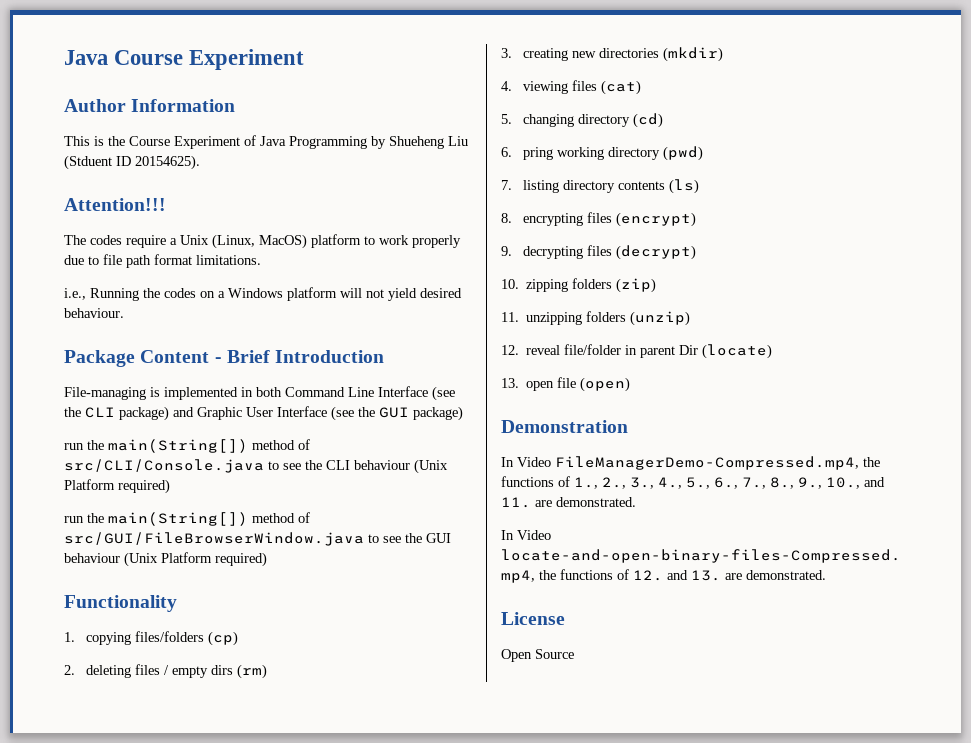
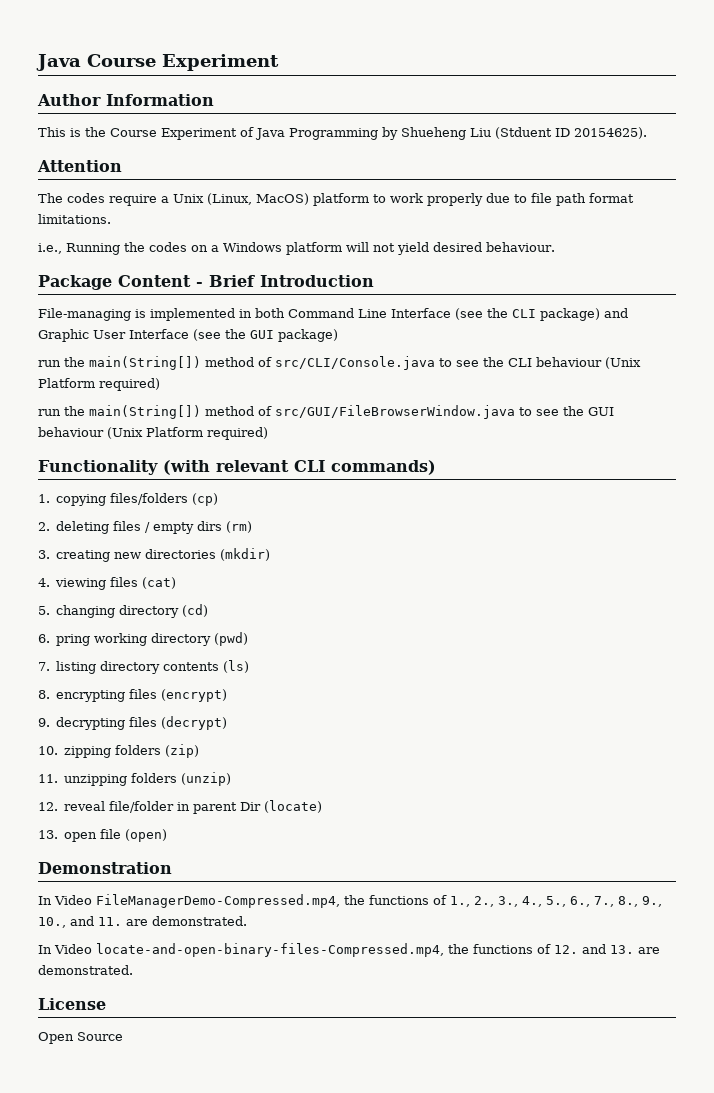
[64,198,166,211] Attention!!! -> [37,160,122,172] Attention
(177, 603) none -> [163,460,436,475] (with relevant CLI commands)

